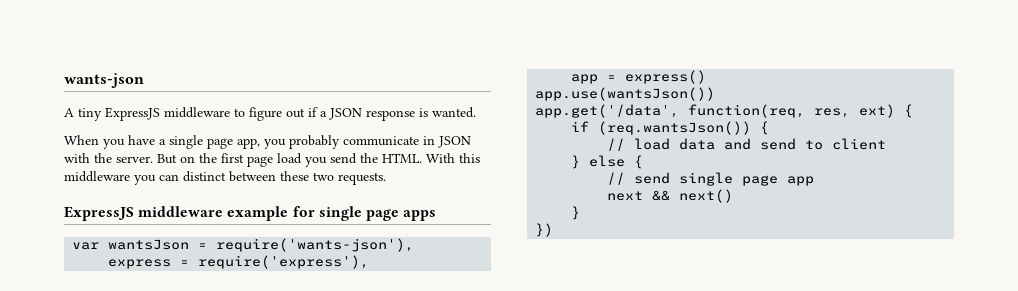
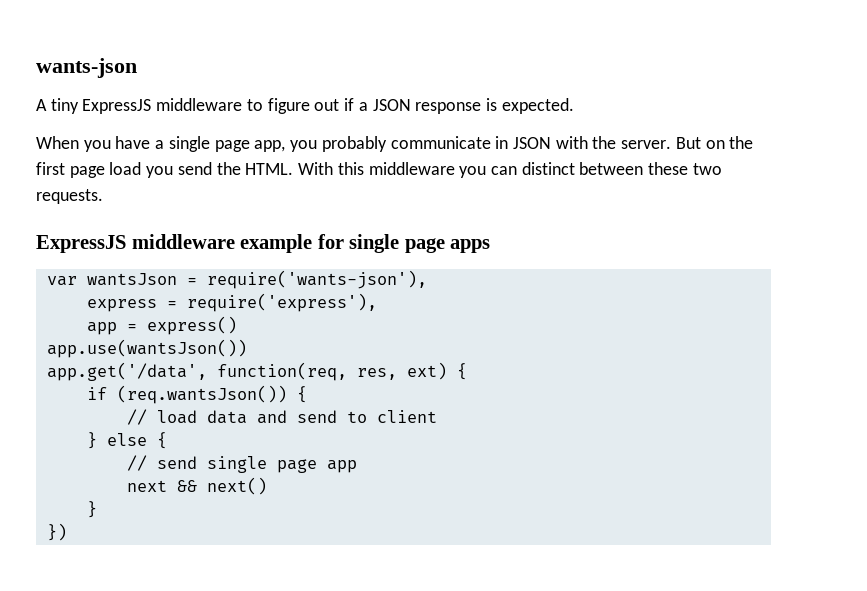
[432,107,476,118] wanted. -> [501,98,574,114] expected.

